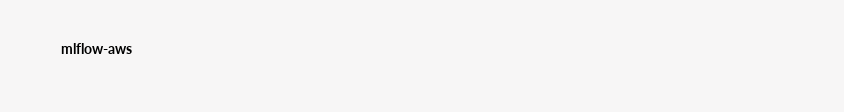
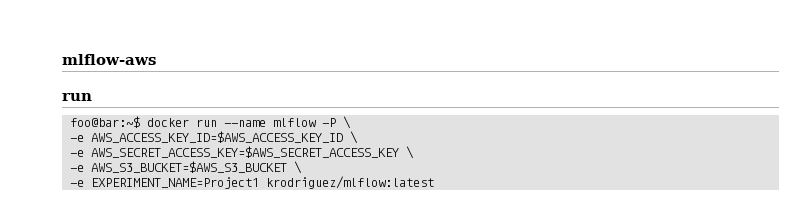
(132, 48) none -> [62,93,92,101] [69,116,351,129] [69,131,358,144] [69,146,414,159] [69,161,302,174] [69,176,434,189] // run // foo@bar:~$ docker run --name mlflow -P \ // -e AWS_ACCESS_KEY_ID=$AWS_ACCESS_KEY_ID \ // -e AWS_SECRET_ACCESS_KEY=$AWS_SECRET_ACCESS_KEY \ // -e AWS_S3_BUCKET=$AWS_S3_BUCKET \ // -e EXPERIMENT_NAME=Project1 krodriguez/mlflow:latest

